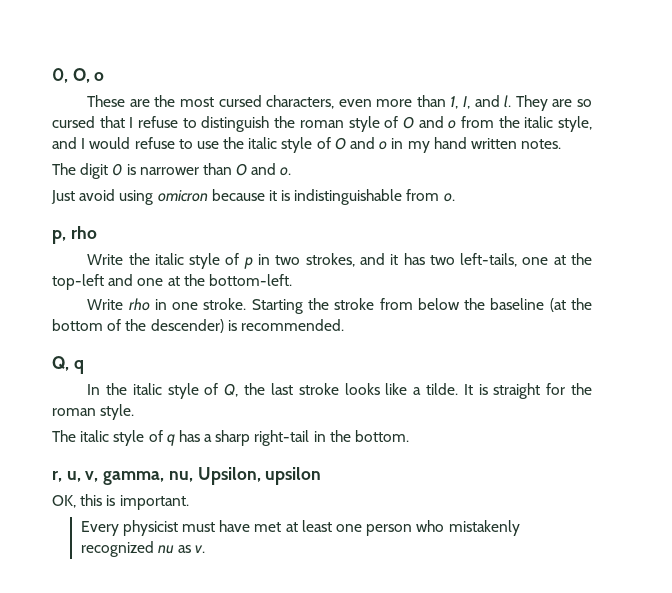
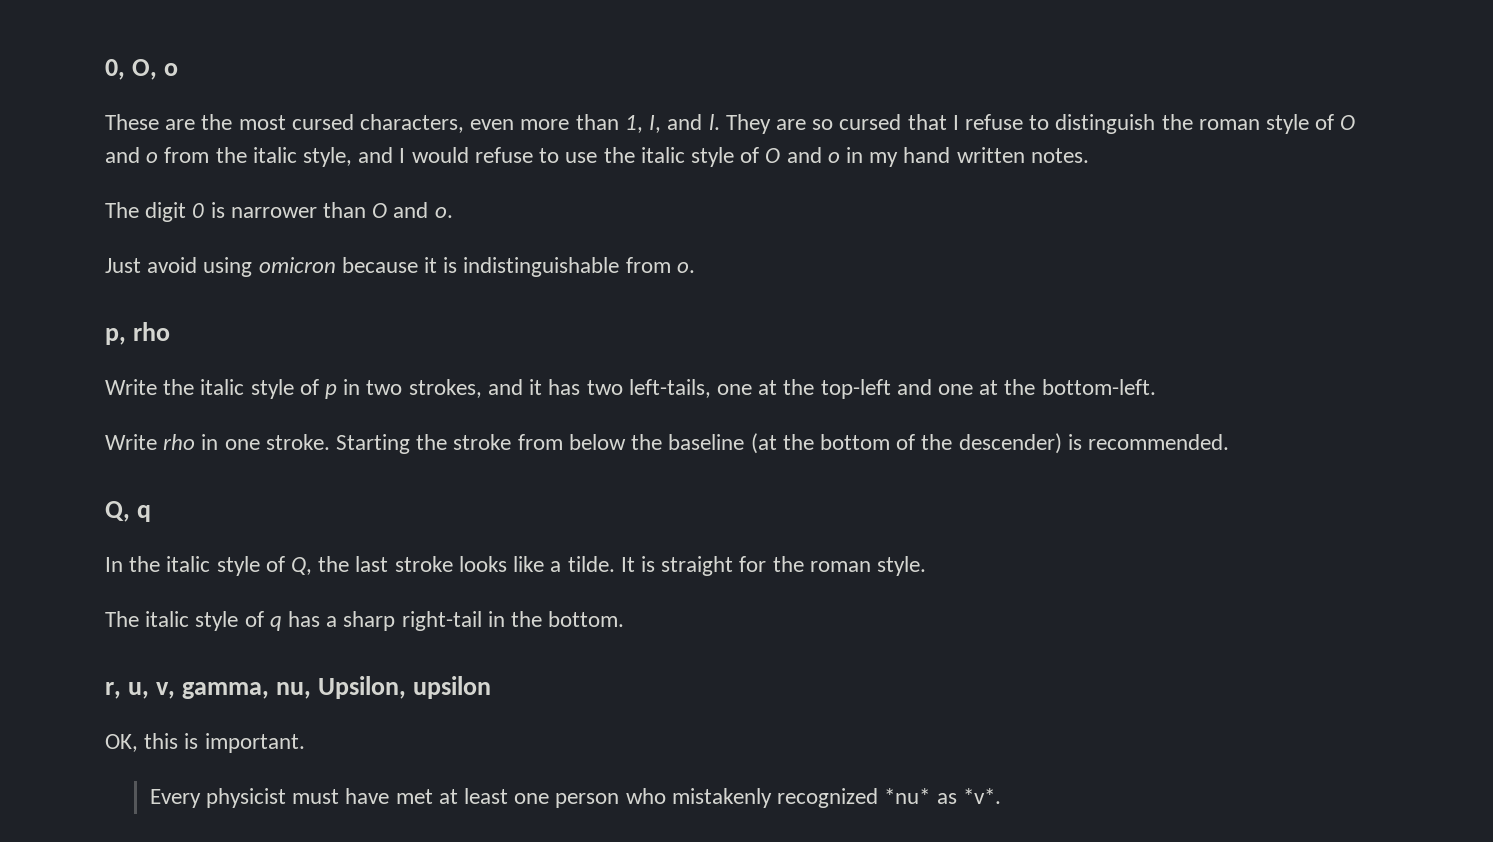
[157,545,206,554] nu as v. -> [884,788,1001,804] *nu* as *v*.

